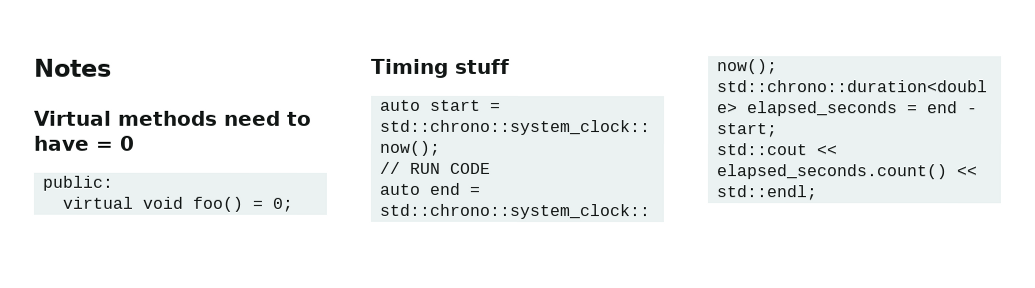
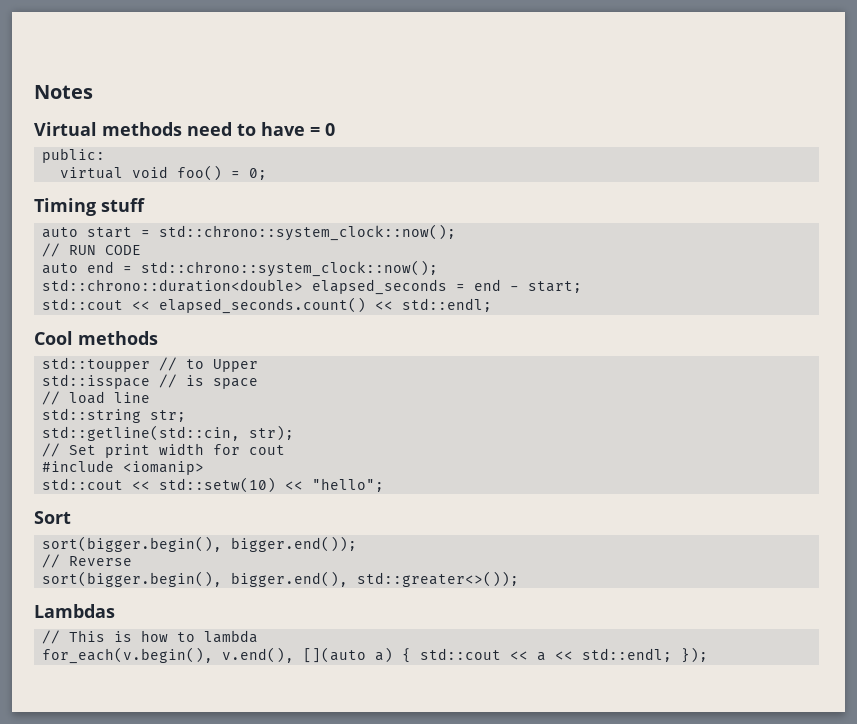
(817, 193) none -> [34,331,158,345] [42,357,259,372] [42,374,259,389] [42,391,151,405] [42,408,187,423] [42,425,295,441] [42,443,286,458] [42,460,205,475] [42,477,385,493] [34,511,71,524] [42,536,358,552] [42,554,133,568] [42,571,520,587] [34,604,115,618] [42,630,259,644] [42,647,709,664] // Cool methods // std::toupper // to Upper // std::isspace // is space // // load line // std::string str; // std::getline(std::cin, str); // // Set print width for cout // #include <iomanip> // std::cout << std::setw(10) << "hello"; // Sort // sort(bigger.begin(), bigger.end()); // // Reverse // sort(bigger.begin(), bigger.end(), std::greater<>()); // Lambdas // // This is how to lambda // for_each(v.begin(), v.end(), [](auto a) { std::cout << a << std::endl; });

